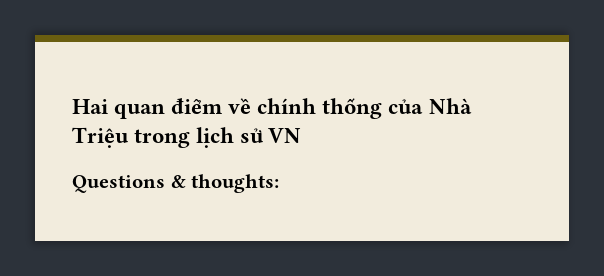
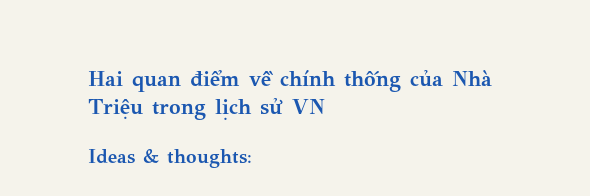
[72,175,165,193] Questions -> [88,149,135,164] Ideas

